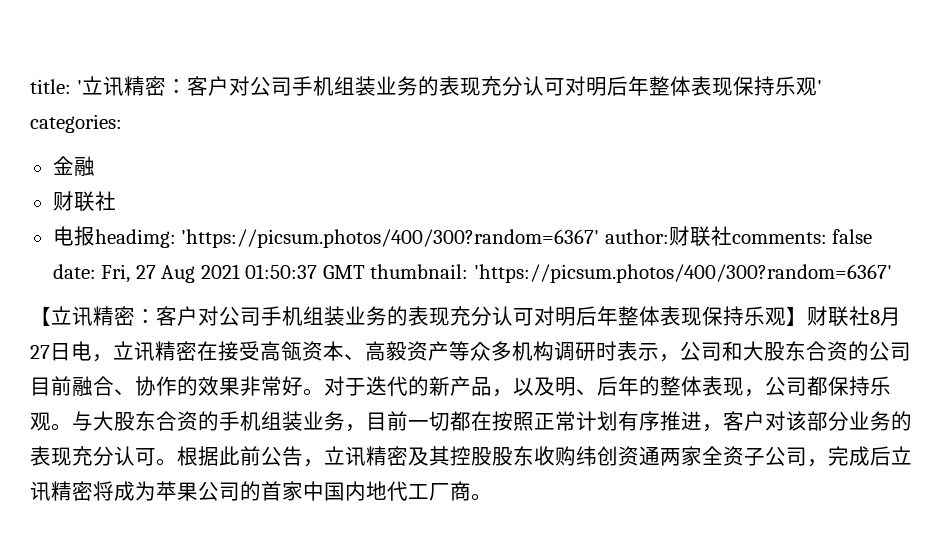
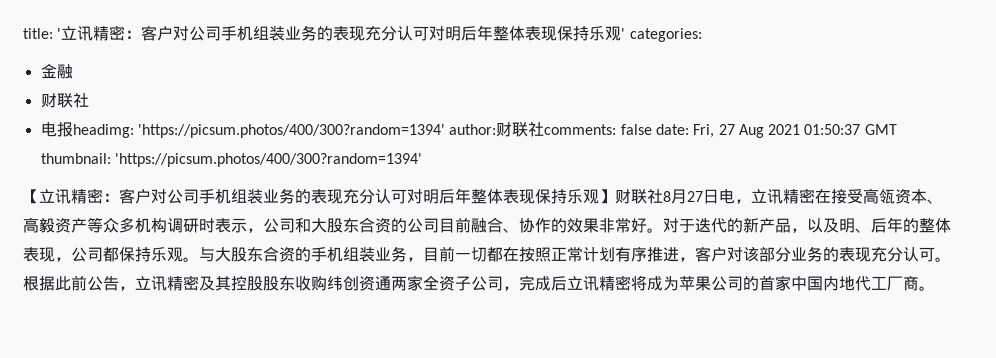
[181,229,600,248] 'https://picsum.photos/400/300?random=6367' -> [137,124,445,138] 'https://picsum.photos/400/300?random=1394'
[473,264,892,283] 'https://picsum.photos/400/300?random=6367' -> [114,153,422,167] 'https://picsum.photos/400/300?random=1394'

